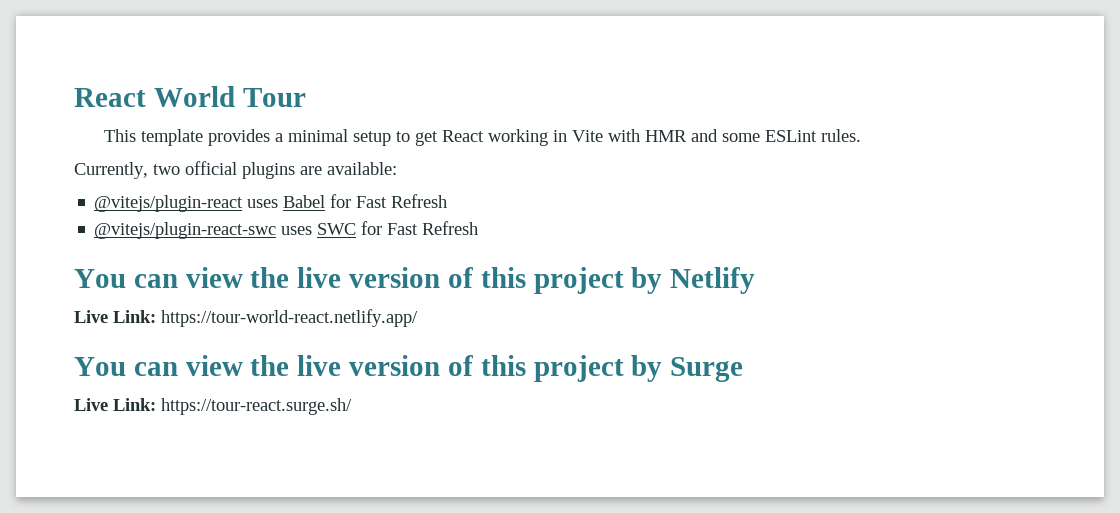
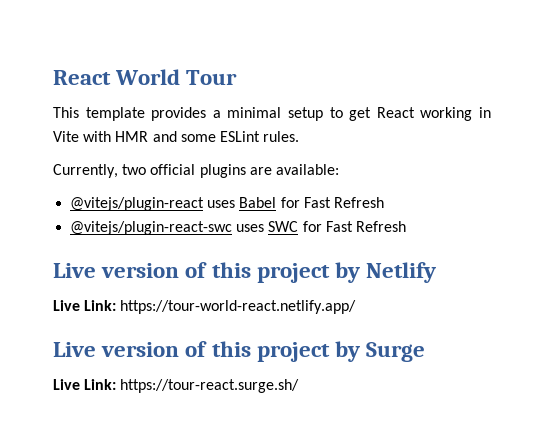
[74,267,342,288] You can view the live -> [53,263,96,278] Live
[74,355,342,376] You can view the live -> [53,342,96,357] Live

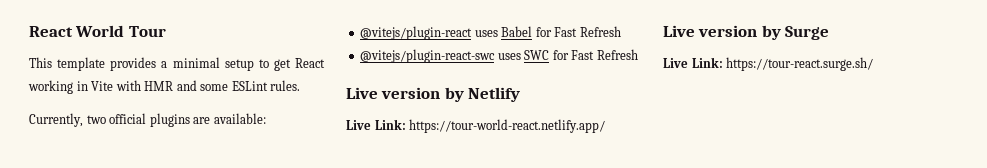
[185,262,330,283] of this project -> (441, 93) none
[185,341,330,362] of this project -> (758, 31) none

